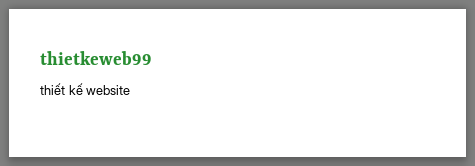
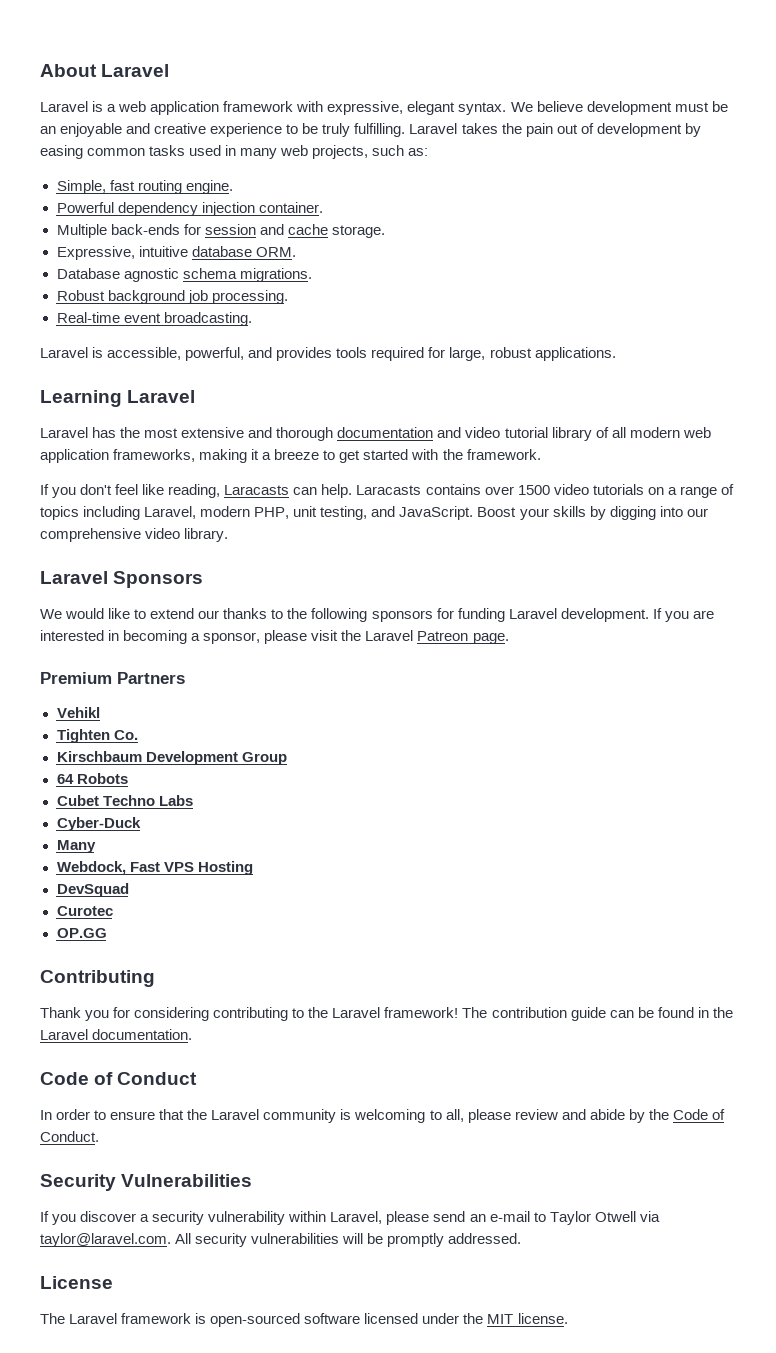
[40,51,152,65] [40,83,131,95] thietkeweb99 // thiết kế website -> [40,64,170,77] [40,101,728,115] [40,123,701,137] [40,145,429,159] [56,180,233,194] [56,202,323,216] [56,224,385,238] [56,246,296,260] [56,268,312,282] [56,290,288,304] [56,312,252,326] [40,347,616,361] [40,390,196,407] [40,427,711,441] [40,449,541,463] [40,484,734,498] [40,506,708,520] [40,528,229,542] [40,571,204,588] [40,608,714,622] [40,630,509,644] [40,672,185,684] [56,707,100,718] [56,729,138,743] [56,751,287,765] [56,773,128,784] [56,795,193,806] [56,817,141,831] [56,840,96,853] [56,861,253,875] [56,883,129,897] [56,906,113,916] [56,928,107,938] [40,970,155,987] [40,1007,733,1021] [40,1029,193,1040] [40,1072,198,1085] [40,1109,725,1123] [40,1131,99,1142] [40,1174,253,1191] [40,1211,660,1225] [40,1233,522,1247] [40,1276,113,1289] [40,1313,568,1327] About Laravel // Laravel is a web application framework with expressive, elegant syntax. We believe development must be an enjoyable and creative experience to be truly fulfilling. Laravel takes the pain out of development by easing common tasks used in many web projects, such as: // Simple, fast routing engine. // Powerful dependency injection container. // Multiple back-ends for session and cache storage. // Expressive, intuitive database ORM. // Database agnostic schema migrations. // Robust background job processing. // Real-time event broadcasting. // Laravel is accessible, powerful, and provides tools required for large, robust applications. // Learning Laravel // Laravel has the most extensive and thorough documentation and video tutorial library of all modern web application frameworks, making it a breeze to get started with the framework. // If you don't feel like reading, Laracasts can help. Laracasts contains over 1500 video tutorials on a range of topics including Laravel, modern PHP, unit testing, and JavaScript. Boost your skills by digging into our comprehensive video library. // Laravel Sponsors // We would like to extend our thanks to the following sponsors for funding Laravel development. If you are interested in becoming a sponsor, please visit the Laravel Patreon page. // Premium Partners // Vehikl // Tighten Co. // Kirschbaum Development Group // 64 Robots // Cubet Techno Labs // Cyber-Duck // Many // Webdock, Fast VPS Hosting // DevSquad // Curotec // OP.GG // Contributing // Thank you for considering contributing to the Laravel framework! The contribution guide can be found in the Laravel documentation. // Code of Conduct // In order to ensure that the Laravel community is welcoming to all, please review and abide by the Code of Conduct. // Security Vulnerabilities // If you discover a security vulnerability within Laravel, please send an e-mail to Taylor Otwell via taylor@laravel.com. All security vulnerabilities will be promptly addressed. // License // The Laravel framework is open-sourced software licensed under the MIT license.

